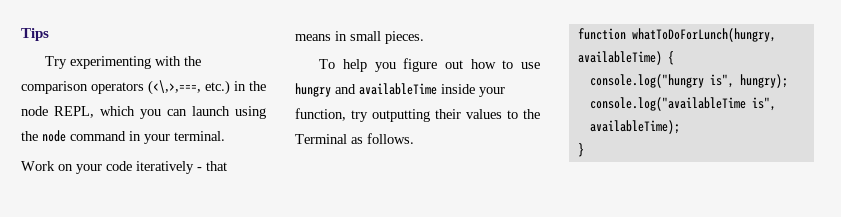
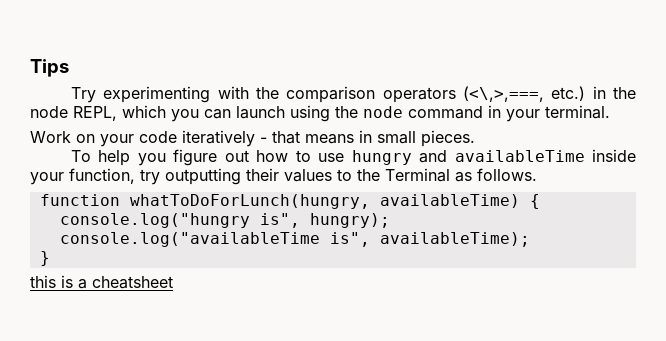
(584, 150) none -> [30,275,173,289] // this is a cheatsheet

